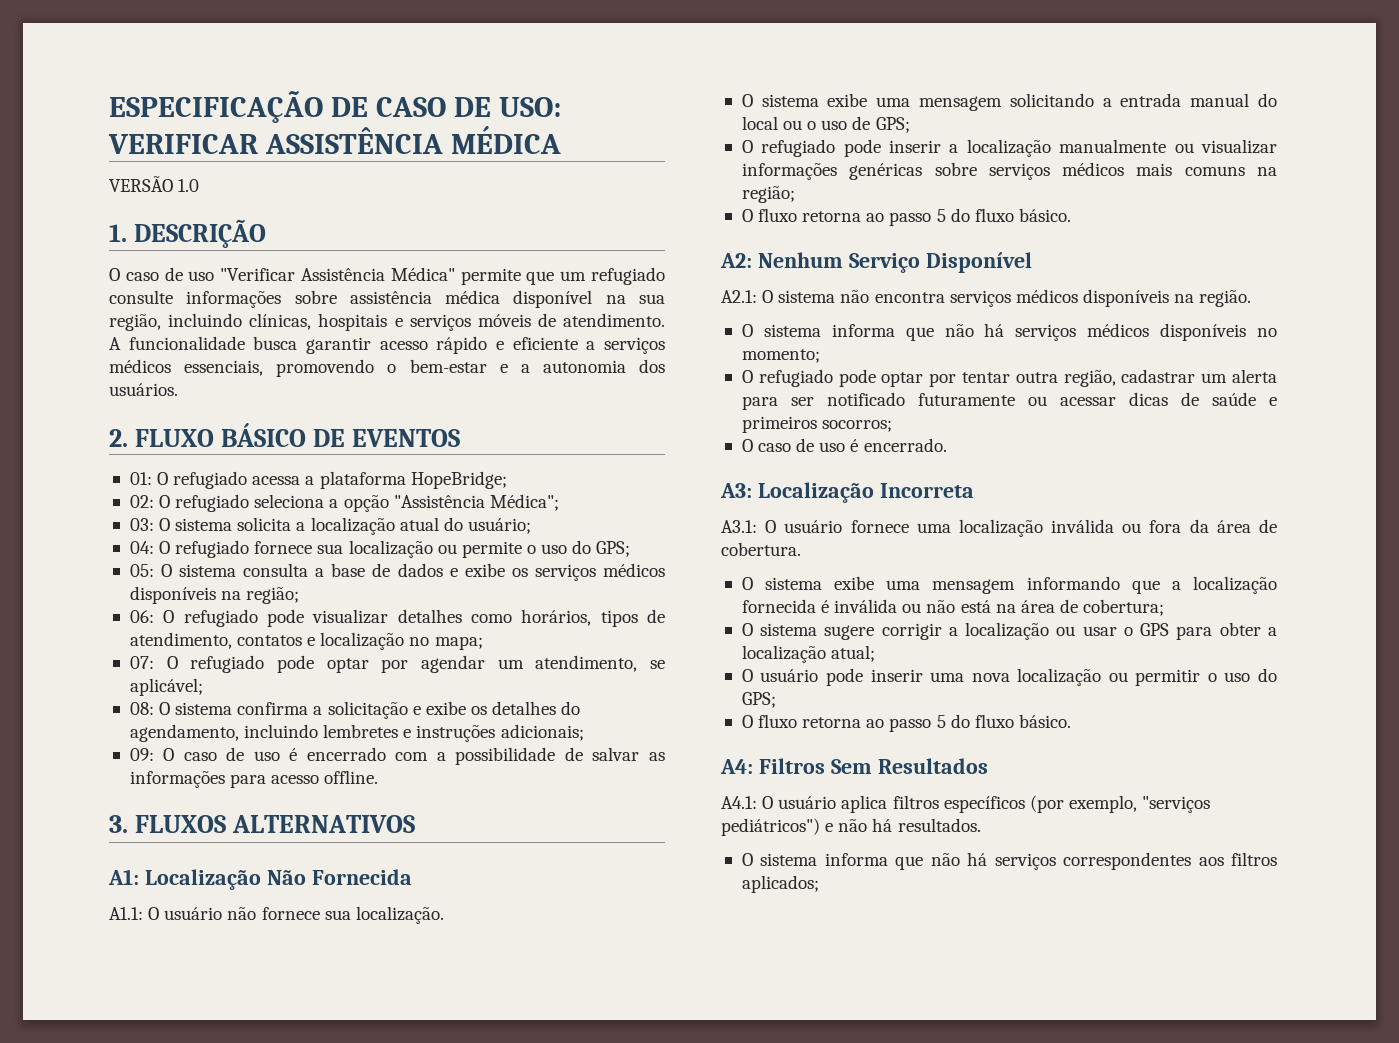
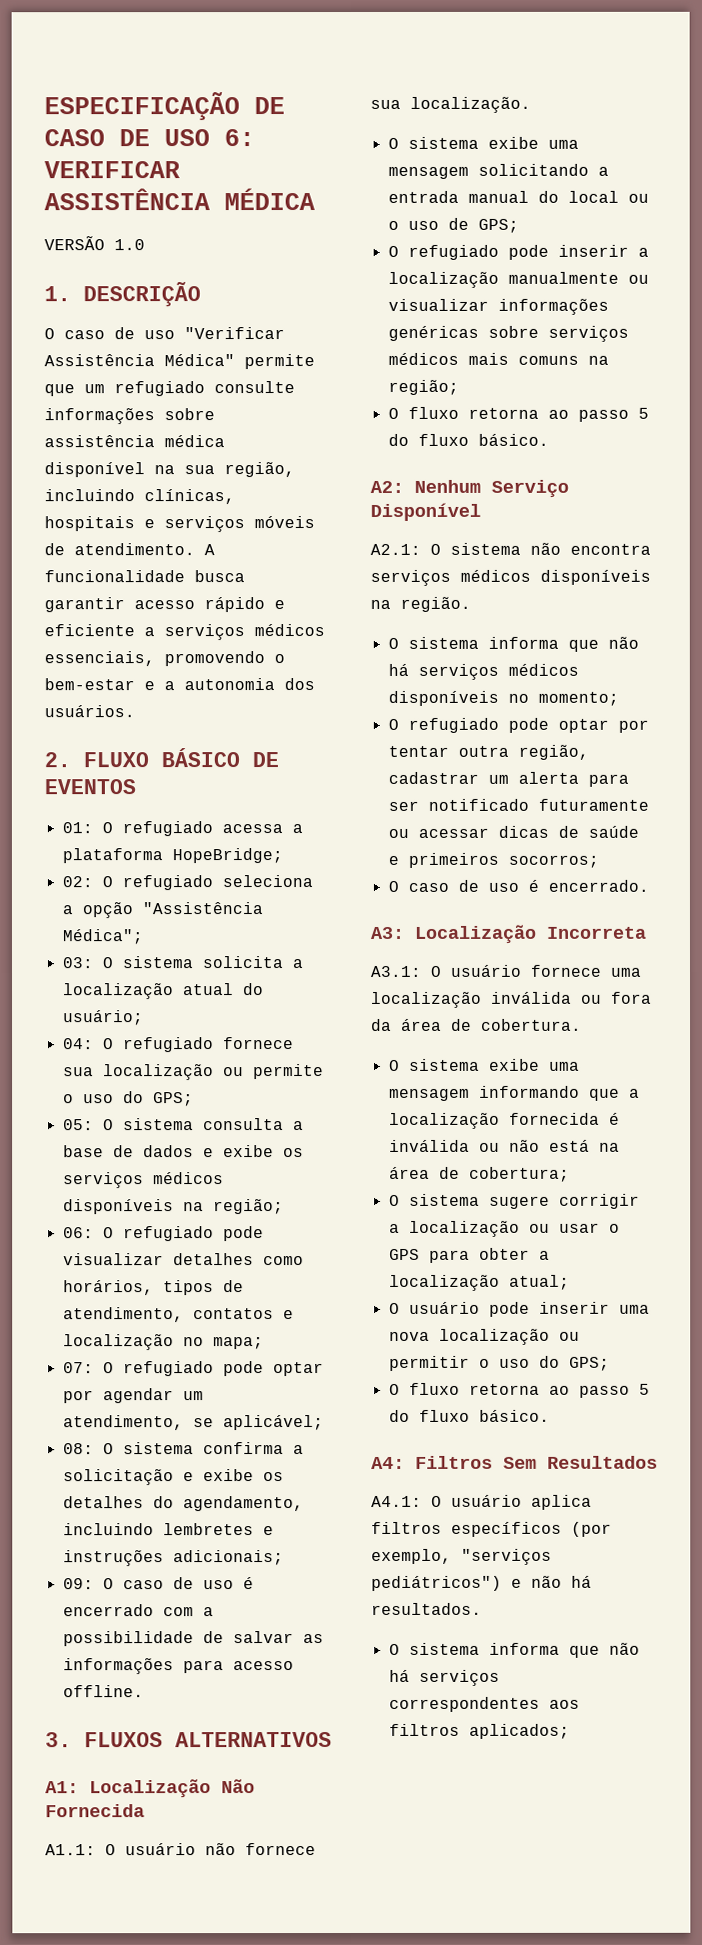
[498,97,561,117] USO: -> [164,129,255,147] USO 6:

